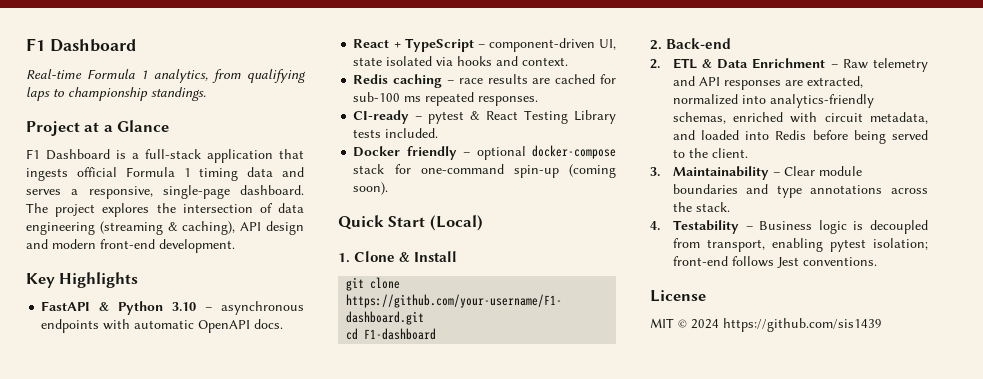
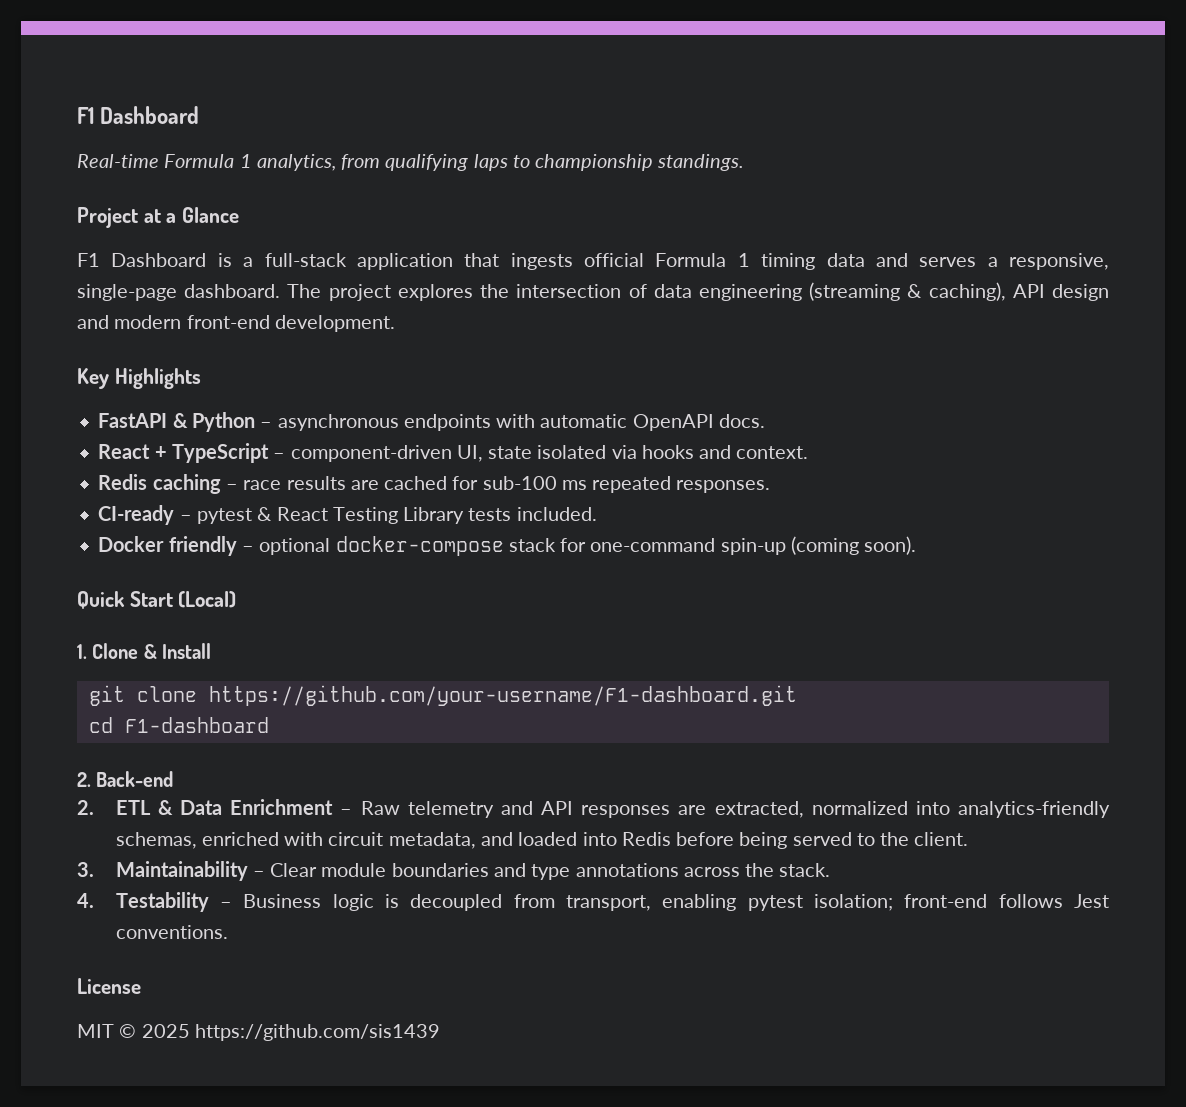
[172,302,197,311] 3.10 -> (255, 422) none
[691,319,719,329] 2024 -> [141,1024,190,1038] 2025

